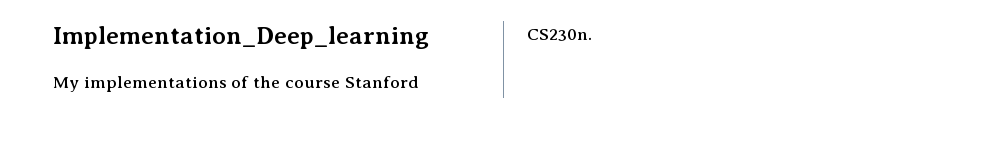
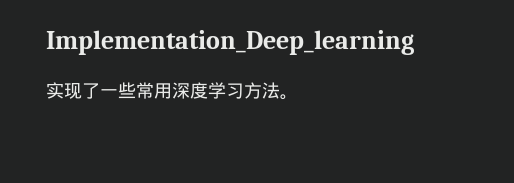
[53,76,419,92] [527,29,592,41] My implementations of the course Stanford CS230n. -> [46,82,298,100] 实现了一些常用深度学习方法。

